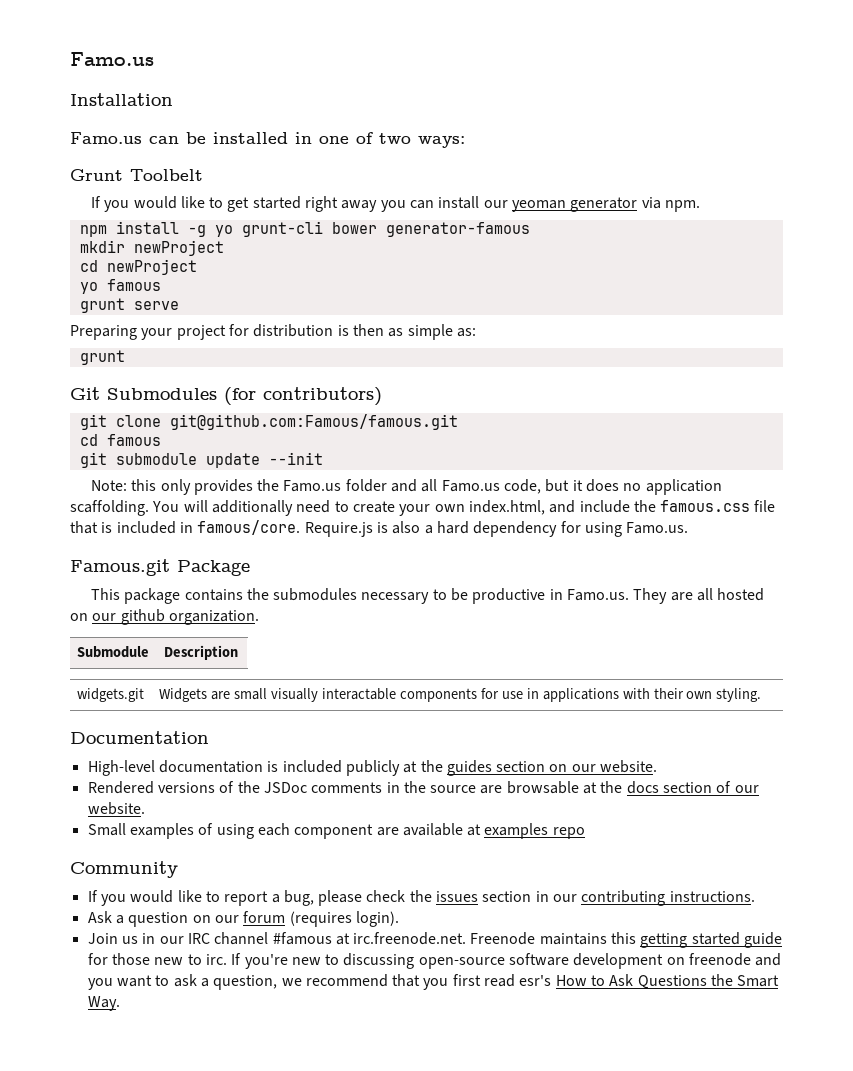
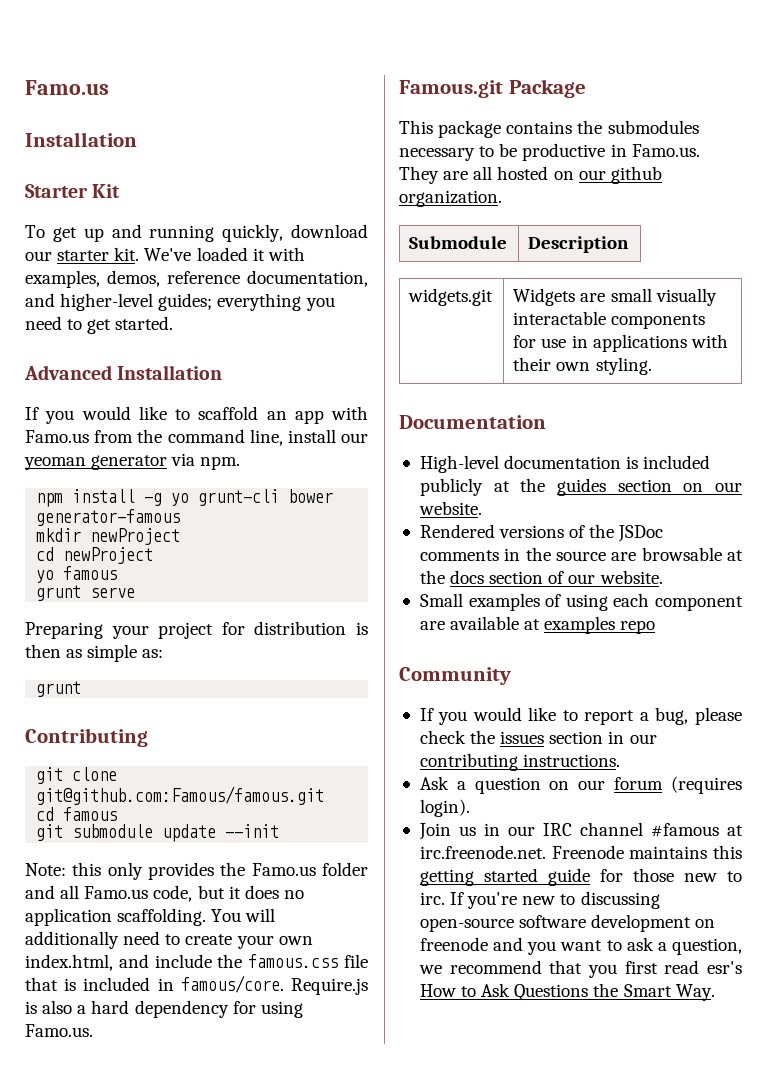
[70,132,465,148] [70,169,203,181] [90,196,435,212] Famo.us can be installed in one of two ways: // Grunt Toolbelt // If you would like to get started right away you can -> [25,184,121,198] [25,224,369,242] [25,247,305,261] [25,270,368,288] [25,293,335,311] [25,316,174,334] [24,365,223,380] [25,406,368,424] [25,429,283,446] Starter Kit // To get up and running quickly, download our starter kit. We've loaded it with examples, demos, reference documentation, and higher-level guides; everything you need to get started. // Advanced Installation // If you would like to scaffold an app with Famo.us from the command line,
[70,387,382,406] Git Submodules (for contributors) -> [25,728,148,747] Contributing

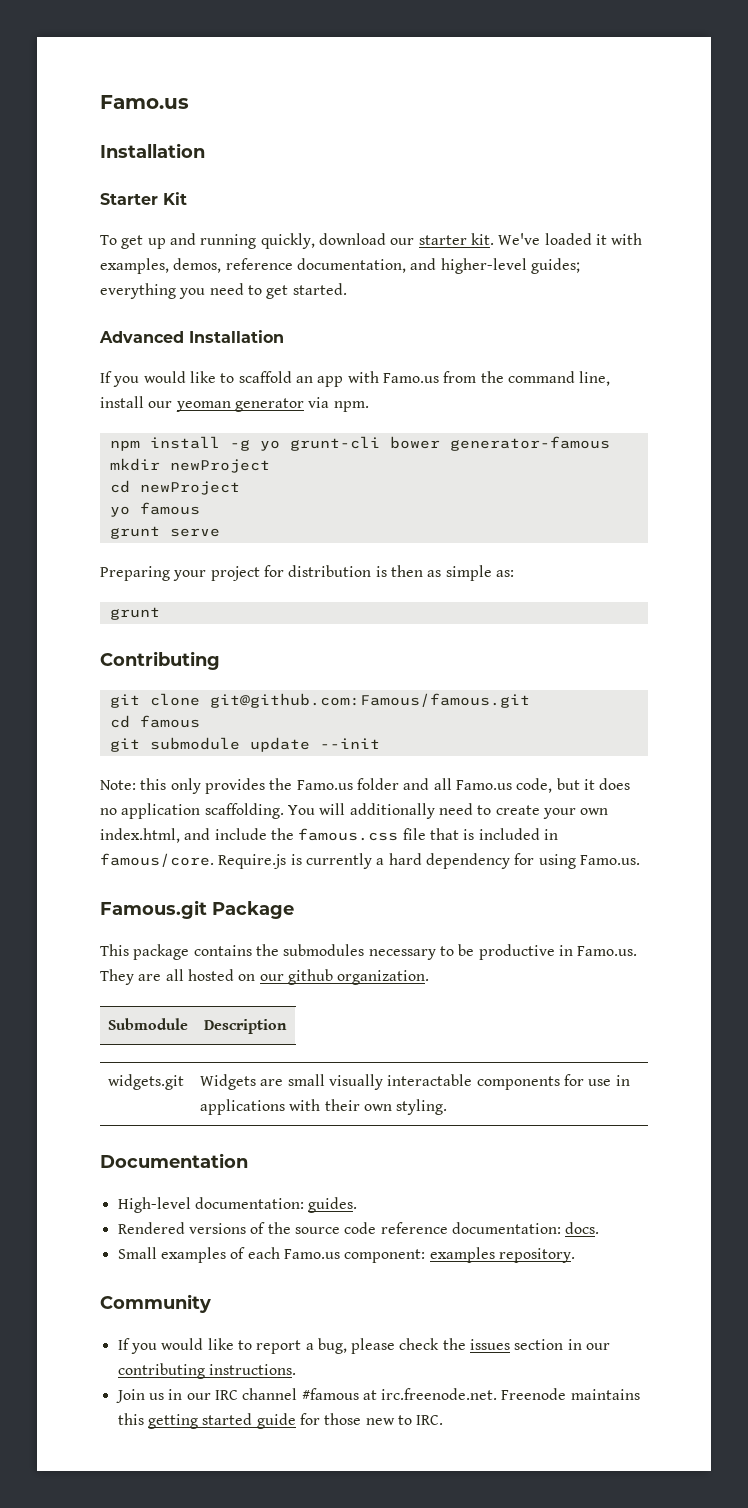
[42,1000,73,1014] also -> [305,853,372,869] currently
[504,455,711,469] [419,478,742,496] [418,501,482,515] [419,524,664,542] [419,547,743,561] [419,570,663,584] [419,593,743,611] [419,616,656,634] documentation is included publicly at the guides section on our website. // Rendered versions of the JSDoc comments in the source are browsable at the docs section of our website. // Small examples of using each component are available at examples repo -> [194,1197,358,1213] [117,1222,600,1234] [117,1247,575,1263] documentation: guides. // Rendered versions of the source code reference documentation: docs. // Small examples of each Famo.us component: examples repository.
[419,776,743,794] [419,799,470,817] // Ask a question on our forum (requires login). -> (296, 1369) none
[419,891,660,909] [419,914,716,932] [419,937,742,955] [418,960,742,978] [419,983,715,1001] irc. If you're new to discussing open-source software development on freenode and you want to ask a question, we recommend that you first read esr's How to Ask Questions the Smart Way. -> [416,1415,444,1425] IRC.

